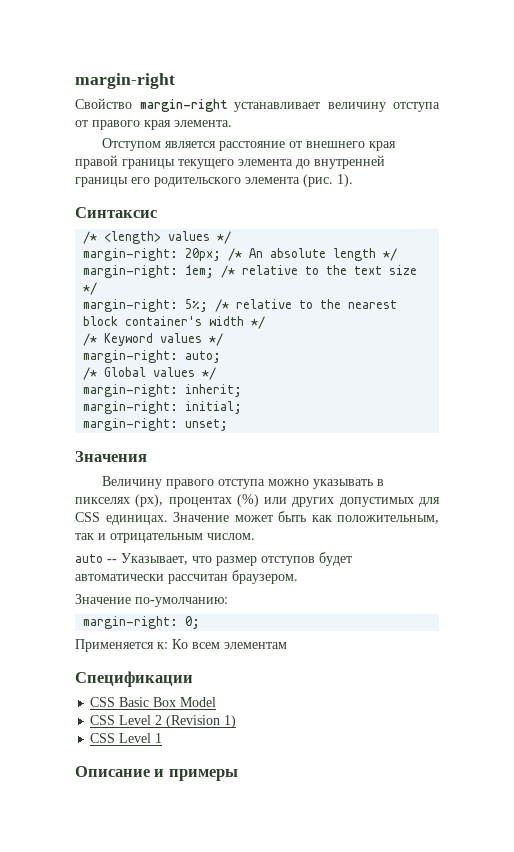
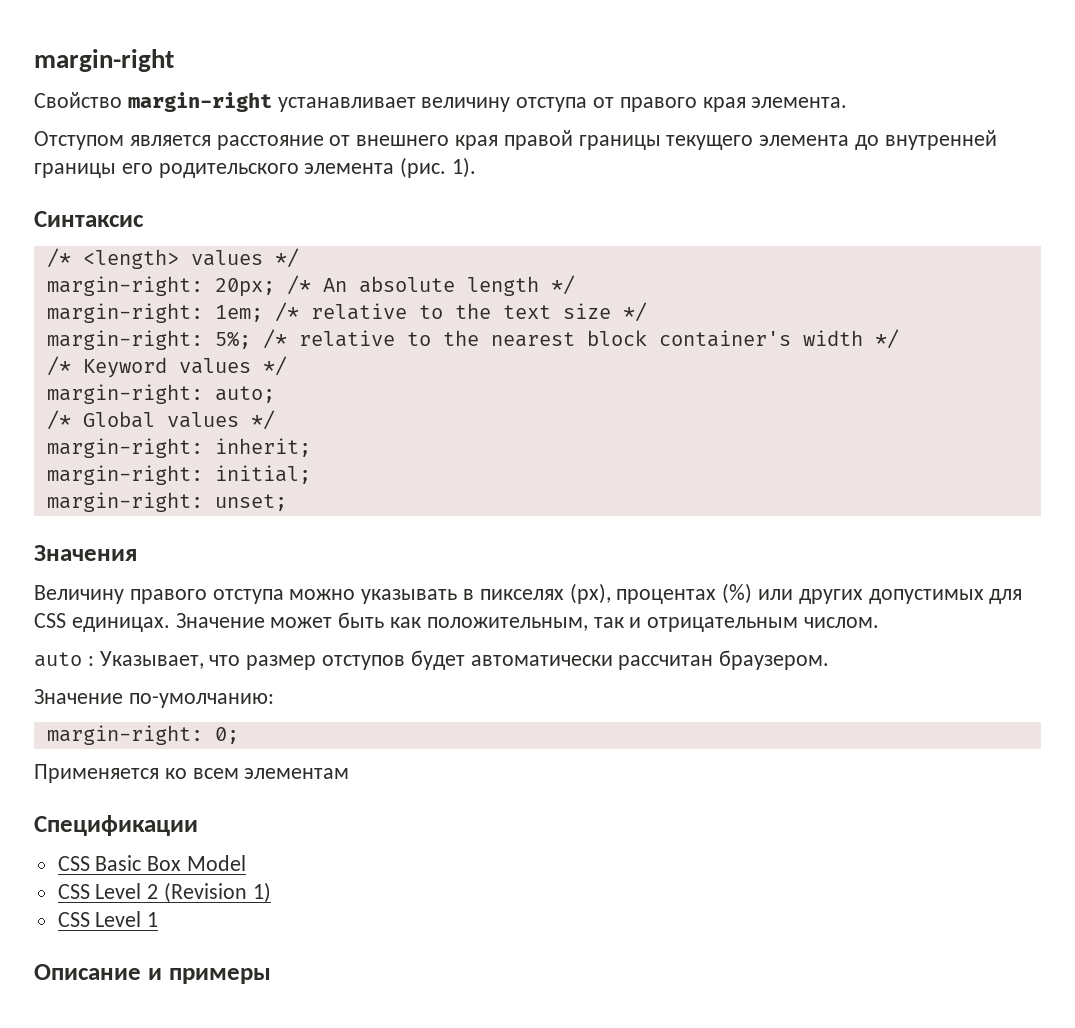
[107,559,117,563] -- -> [87,656,94,666] :
[157,639,188,649] к: Ко -> [164,768,187,779] ко

